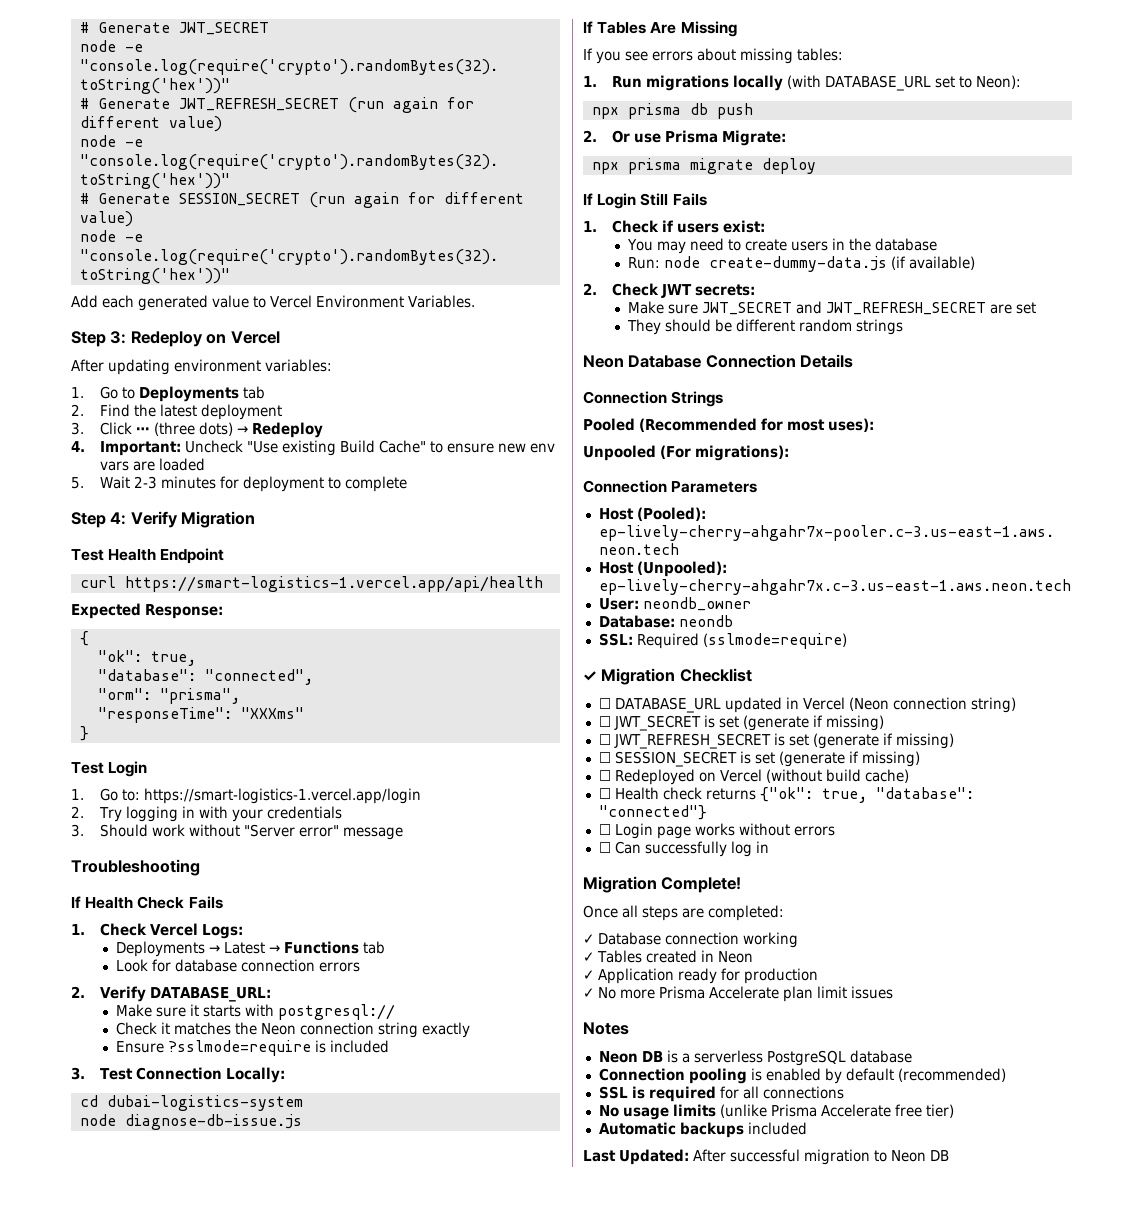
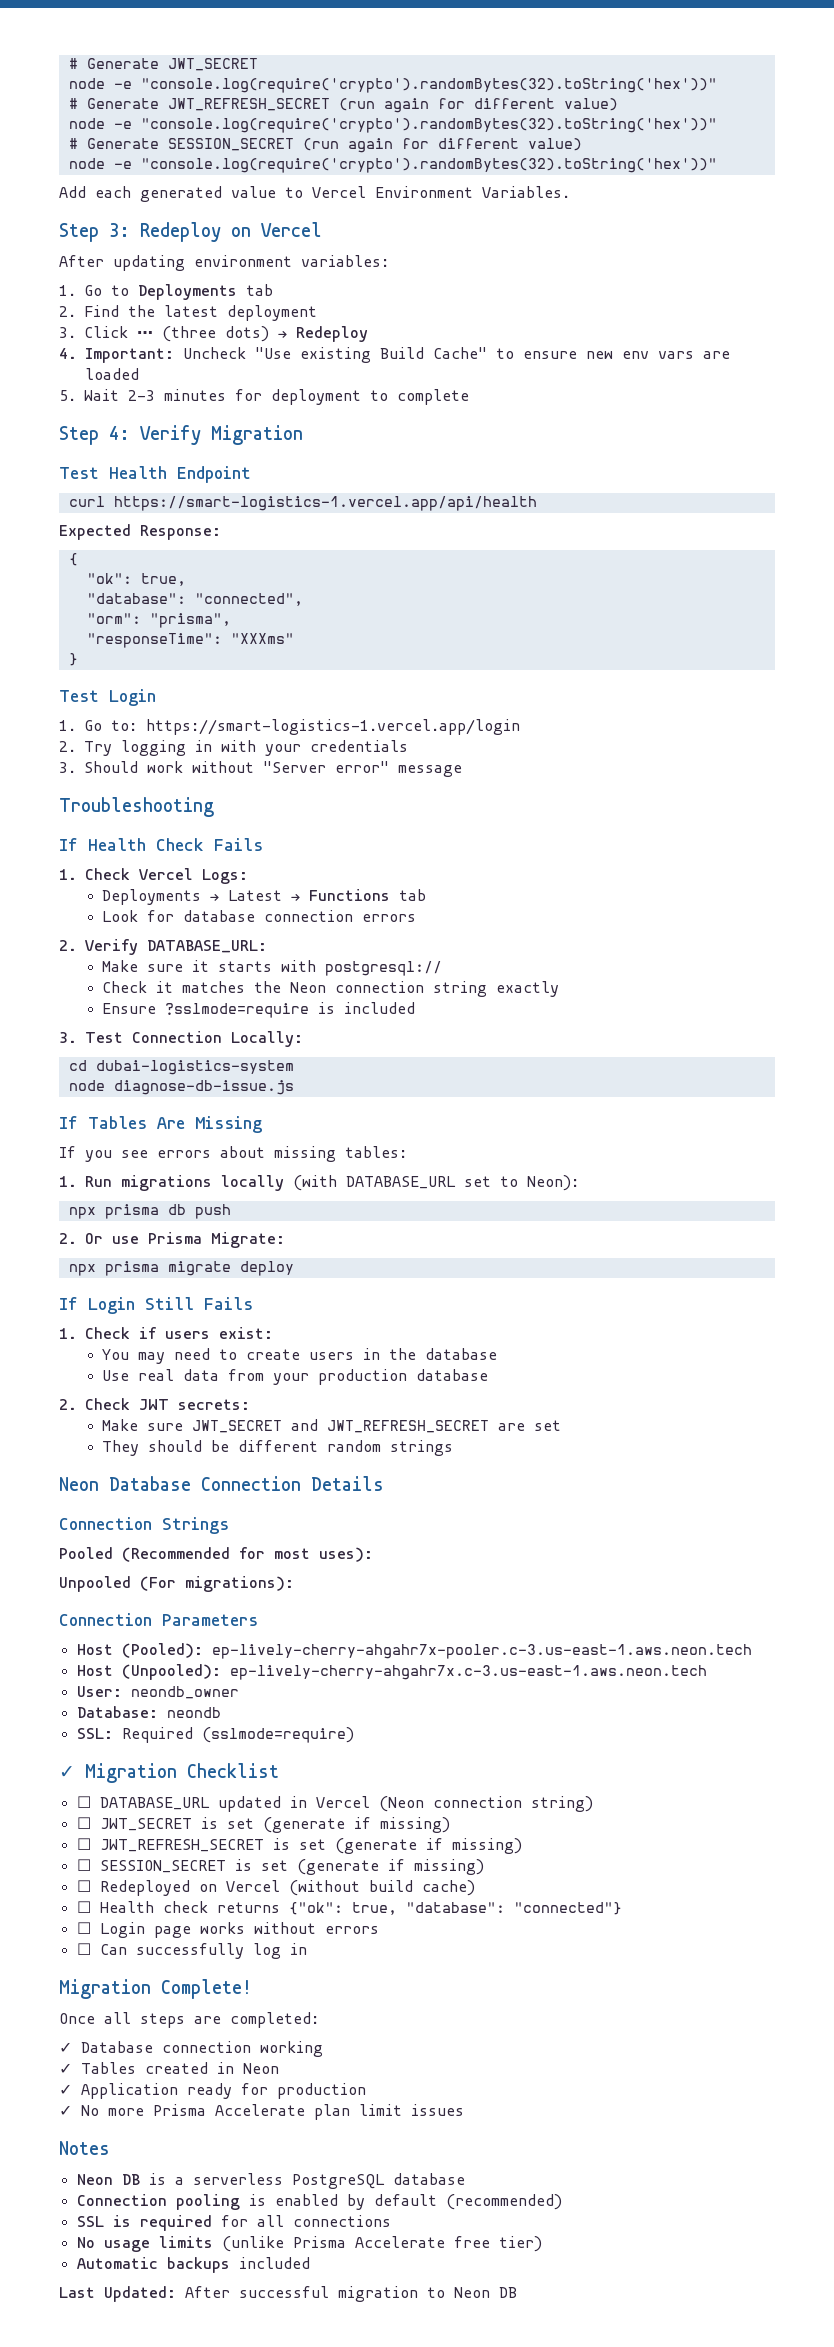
[627,256,975,272] Run: node create-dummy-data.js (if available) -> [102,1369,489,1385] Use real data from your production database

